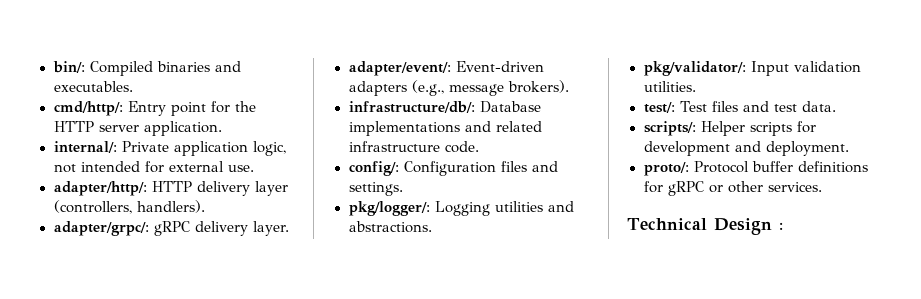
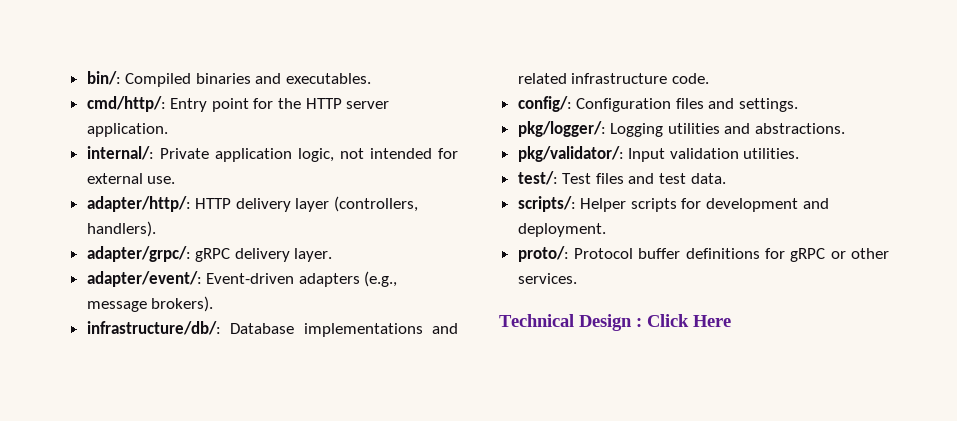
(783, 226) none -> [647,314,731,327] Click Here

